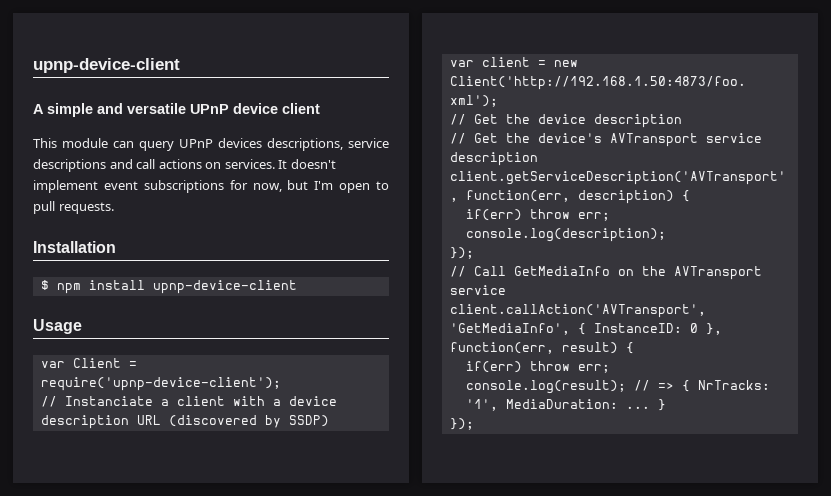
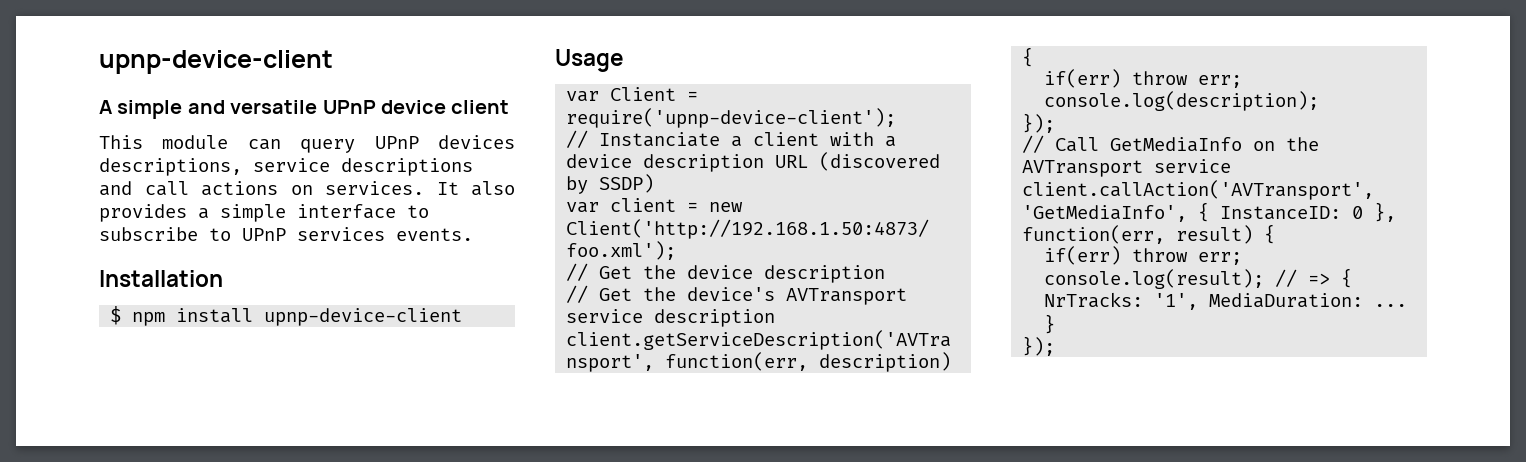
[290,159,336,169] [33,180,389,193] [33,201,114,214] doesn't implement event subscriptions for now, but I'm open to pull requests. -> [471,181,515,196] [99,204,429,222] [99,227,473,241] also provides a simple interface to subscribe to UPnP services events.

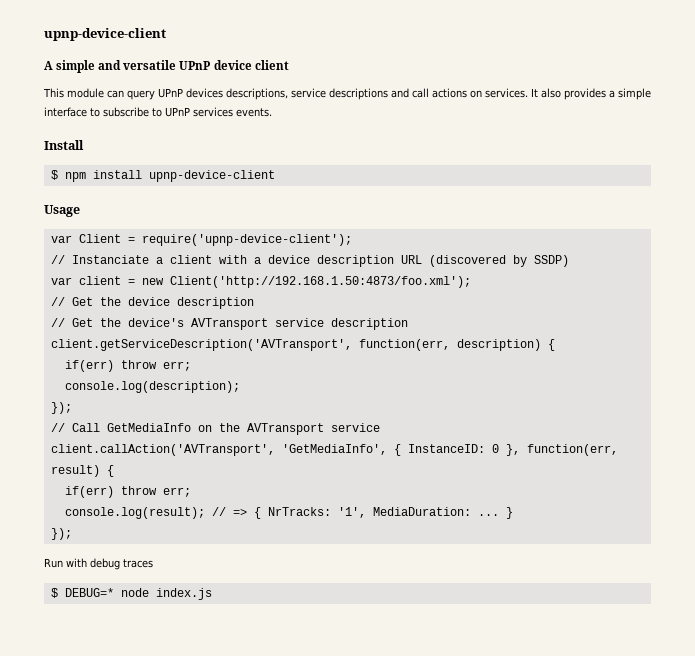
[99,270,223,287] Installation -> [44,140,84,150] Install
(1056, 346) none -> [44,558,153,570] [50,588,212,600] // Run with debug traces // $ DEBUG=* node index.js

